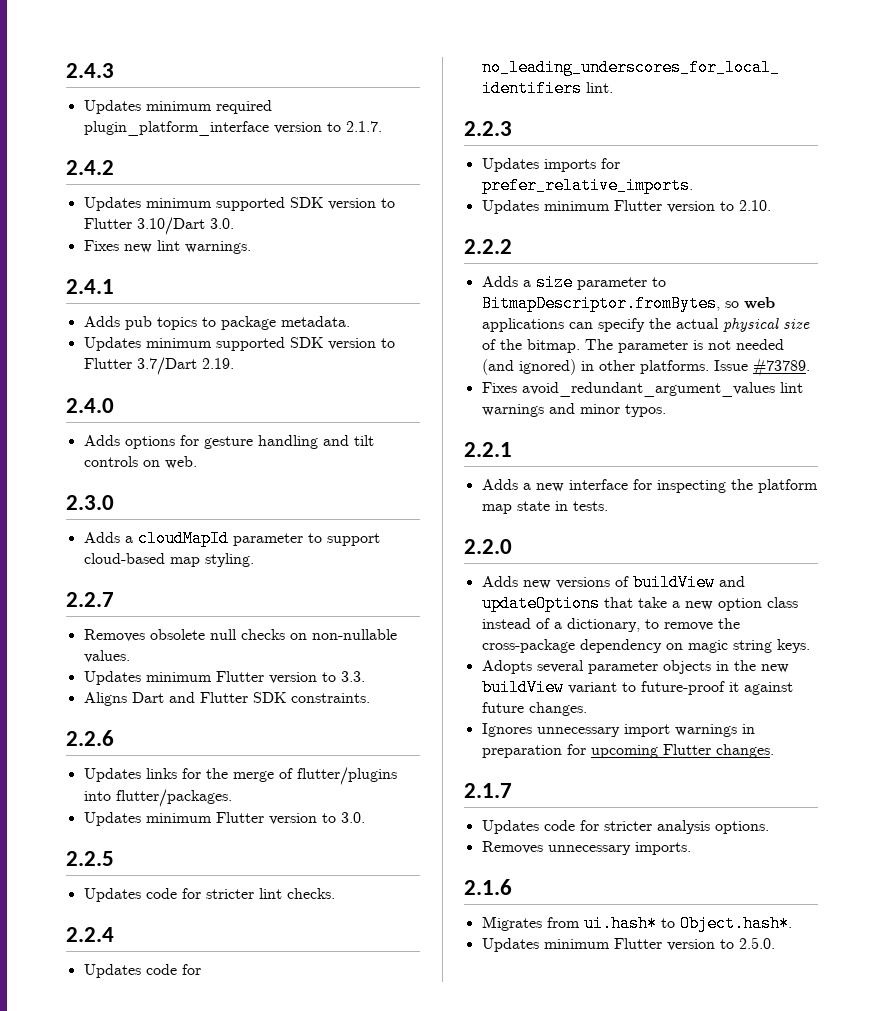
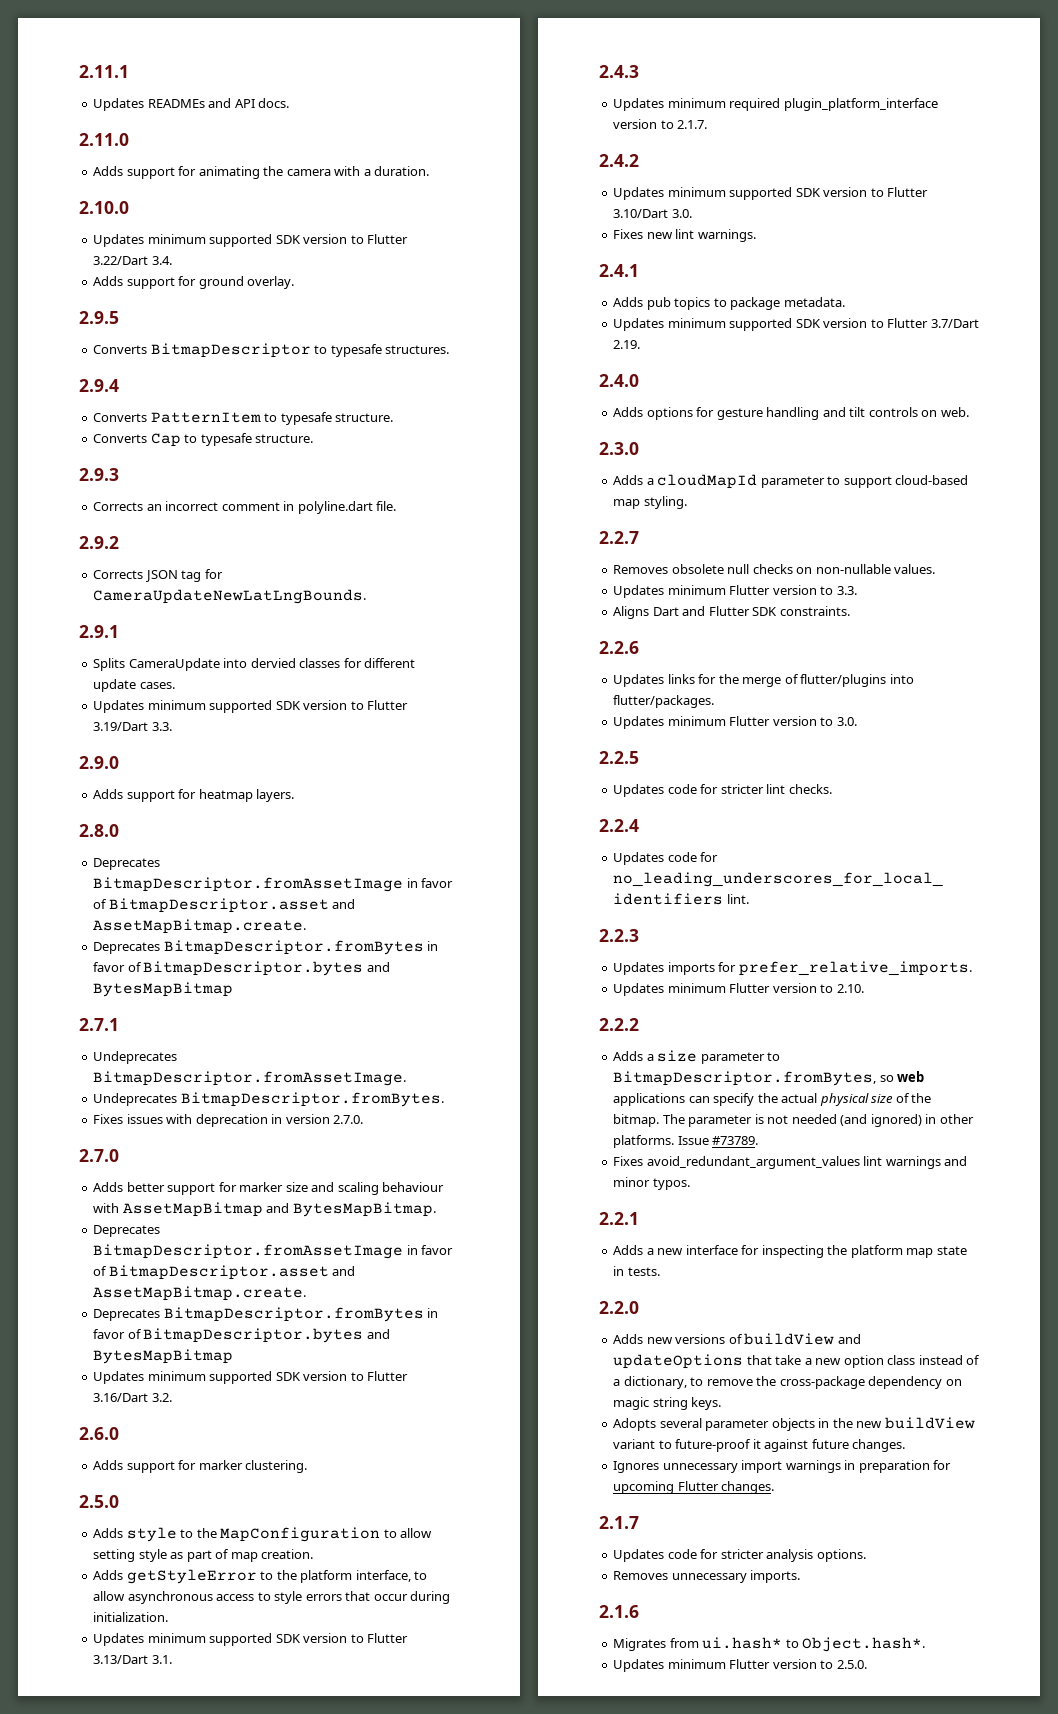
(66, 70) none -> [79,65,129,78] [93,98,290,111] [79,133,129,146] [93,166,430,179] [79,201,129,214] [93,234,409,247] [93,256,172,265] [93,276,295,289] [79,311,119,324] [93,343,450,358] [79,379,119,392] [93,412,394,425] [93,433,314,447] [79,468,119,481] [93,501,397,514] [79,536,119,549] [93,569,223,582] [93,589,367,604] [79,625,119,638] [93,658,416,671] [93,679,175,692] [93,700,409,713] [93,722,172,731] [79,756,119,769] [93,789,295,802] [79,824,119,837] [93,858,161,870] [93,877,454,892] [93,898,356,913] [93,919,307,934] [93,940,439,955] [93,961,390,976] [93,982,234,997] [79,1018,119,1031] [93,1051,178,1064] [93,1071,407,1086] [93,1092,444,1107] [93,1114,364,1127] [79,1149,119,1162] [93,1182,445,1195] [93,1202,436,1217] [93,1225,161,1237] [93,1244,454,1259] [93,1265,356,1280] [93,1286,307,1301] [93,1307,439,1322] [93,1328,390,1343] [93,1349,234,1364] [93,1371,409,1384] [93,1393,172,1402] [79,1427,119,1440] [93,1460,308,1473] [79,1495,119,1508] [93,1527,433,1542] [93,1549,314,1562] [93,1569,428,1584] [93,1591,451,1604] [93,1612,169,1622] [93,1633,409,1646] [93,1655,172,1664] 2.11.1 // Updates READMEs and API docs. // 2.11.0 // Adds support for animating the camera with a duration. // 2.10.0 // Updates minimum supported SDK version to Flutter 3.22/Dart 3.4. // Adds support for ground overlay. // 2.9.5 // Converts BitmapDescriptor to typesafe structures. // 2.9.4 // Converts PatternItem to typesafe structure. // Converts Cap to typesafe structure. // 2.9.3 // Corrects an incorrect comment in polyline.dart file. // 2.9.2 // Corrects JSON tag for CameraUpdateNewLatLngBounds. // 2.9.1 // Splits CameraUpdate into dervied classes for different update cases. // Updates minimum supported SDK version to Flutter 3.19/Dart 3.3. // 2.9.0 // Adds support for heatmap layers. // 2.8.0 // Deprecates BitmapDescriptor.fromAssetImage in favor of BitmapDescriptor.asset and AssetMapBitmap.create. // Deprecates BitmapDescriptor.fromBytes in favor of BitmapDescriptor.bytes and BytesMapBitmap // 2.7.1 // Undeprecates BitmapDescriptor.fromAssetImage. // Undeprecates BitmapDescriptor.fromBytes. // Fixes issues with deprecation in version 2.7.0. // 2.7.0 // Adds better support for marker size and scaling behaviour with AssetMapBitmap and BytesMapBitmap. // Deprecates BitmapDescriptor.fromAssetImage in favor of BitmapDescriptor.asset and AssetMapBitmap.create. // Deprecates BitmapDescriptor.fromBytes in favor of BitmapDescriptor.bytes and BytesMapBitmap // Updates minimum supported SDK version to Flutter 3.16/Dart 3.2. // 2.6.0 // Adds support for marker clustering. // 2.5.0 // Adds style to the MapConfiguration to allow setting style as part of map creation. // Adds getStyleError to the platform interface, to allow asynchronous access to style errors that occur during initialization. // Updates minimum supported SDK version to Flutter 3.13/Dart 3.1. //

